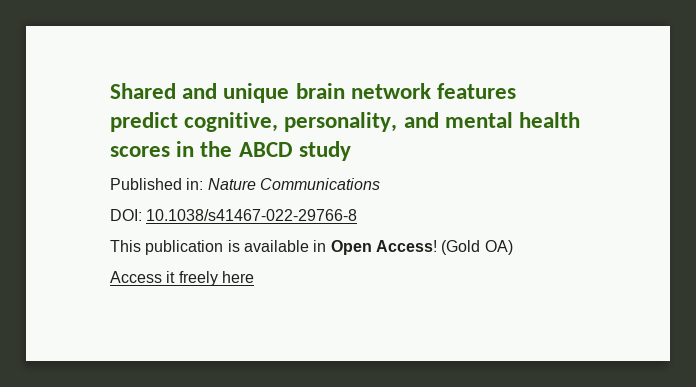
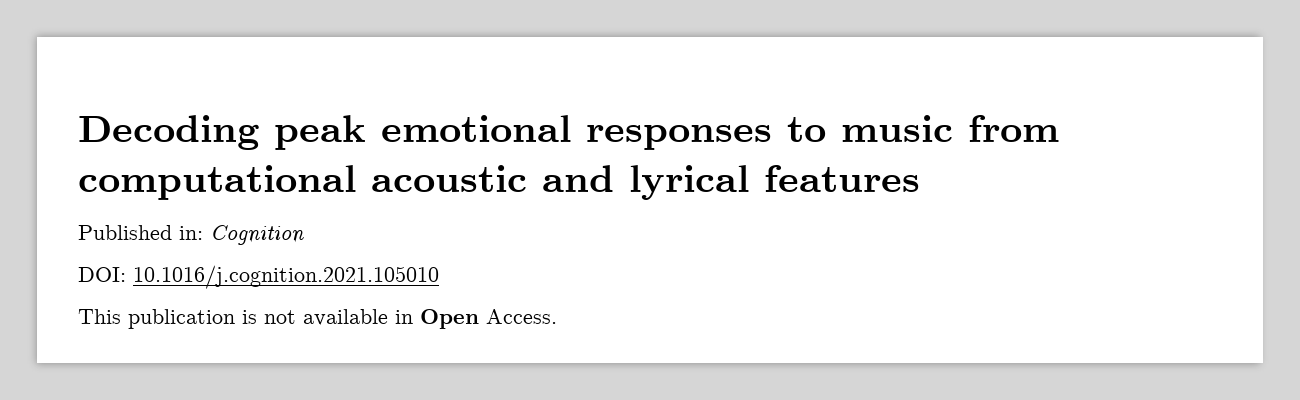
[110,83,517,103] [110,112,581,132] [110,141,351,161] Shared and unique brain network features predict cognitive, personality, and mental health scores in the ABCD study -> [78,115,1059,150] [78,165,920,200] Decoding peak emotional responses to music from computational acoustic and lyrical features
[207,178,380,190] Nature Communications -> [210,225,304,245] Cognition
[146,209,358,221] 10.1038/s41467-022-29766-8 -> [133,265,439,289] 10.1016/j.cognition.2021.105010
(240, 246) none -> [264,310,296,324] not
[375,240,513,255] [110,271,254,286] Access! (Gold OA) // Access it freely here -> [486,309,557,324] Access.

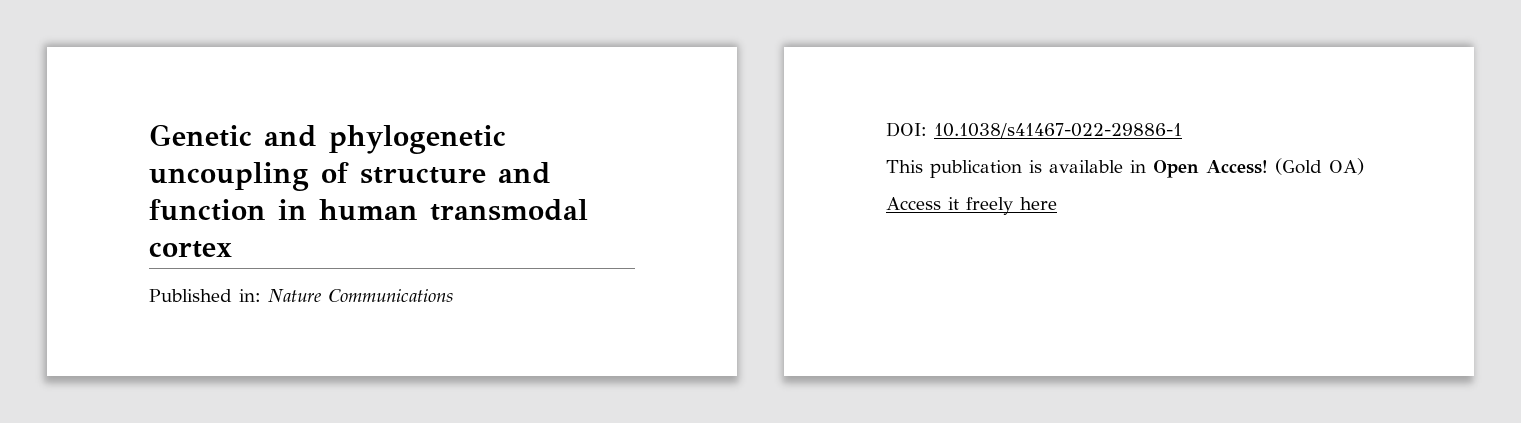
[78,115,1059,150] [78,165,920,200] Decoding peak emotional responses to music from computational acoustic and lyrical features -> [149,124,506,154] [149,162,551,191] [149,199,588,221] [149,241,232,258] Genetic and phylogenetic uncoupling of structure and function in human transmodal cortex
[210,225,304,245] Cognition -> [268,289,453,302] Nature Communications
[133,265,439,289] 10.1016/j.cognition.2021.105010 -> [934,123,1182,138] 10.1038/s41467-022-29886-1
[264,310,296,324] not -> (1042, 166) none
[486,309,557,324] Access. -> [1206,158,1364,175] [886,197,1057,215] Access! (Gold OA) // Access it freely here

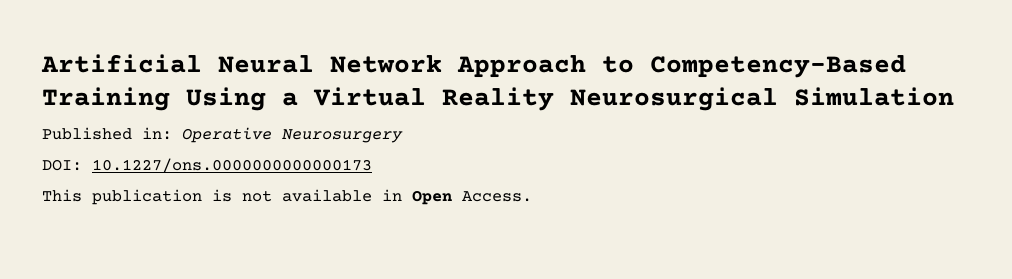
[149,124,506,154] [149,162,551,191] [149,199,588,221] [149,241,232,258] Genetic and phylogenetic uncoupling of structure and function in human transmodal cortex -> [41,54,906,78] [42,87,954,111] Artificial Neural Network Approach to Competency-Based Training Using a Virtual Reality Neurosurgical Simulation
[268,289,453,302] Nature Communications -> [182,127,403,143] Operative Neurosurgery
[934,123,1182,138] 10.1038/s41467-022-29886-1 -> [92,158,372,173] 10.1227/ons.0000000000000173
(1042, 166) none -> [242,190,272,202] not
[1206,158,1364,175] [886,197,1057,215] Access! (Gold OA) // Access it freely here -> [462,191,532,202] Access.

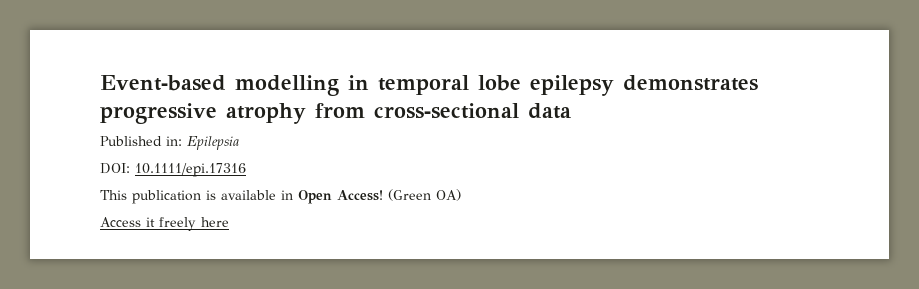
[41,54,906,78] [42,87,954,111] Artificial Neural Network Approach to Competency-Based Training Using a Virtual Reality Neurosurgical Simulation -> [100,75,758,96] [100,103,571,124] Event‐based modelling in temporal lobe epilepsy demonstrates progressive atrophy from cross‐sectional data
[182,127,403,143] Operative Neurosurgery -> [187,136,239,150] Epilepsia
[92,158,372,173] 10.1227/ons.0000000000000173 -> [135,163,246,177] 10.1111/epi.17316
[242,190,272,202] not -> (216, 195) none
[462,191,532,202] Access. -> [337,189,461,201] [100,217,229,231] Access! (Green OA) // Access it freely here

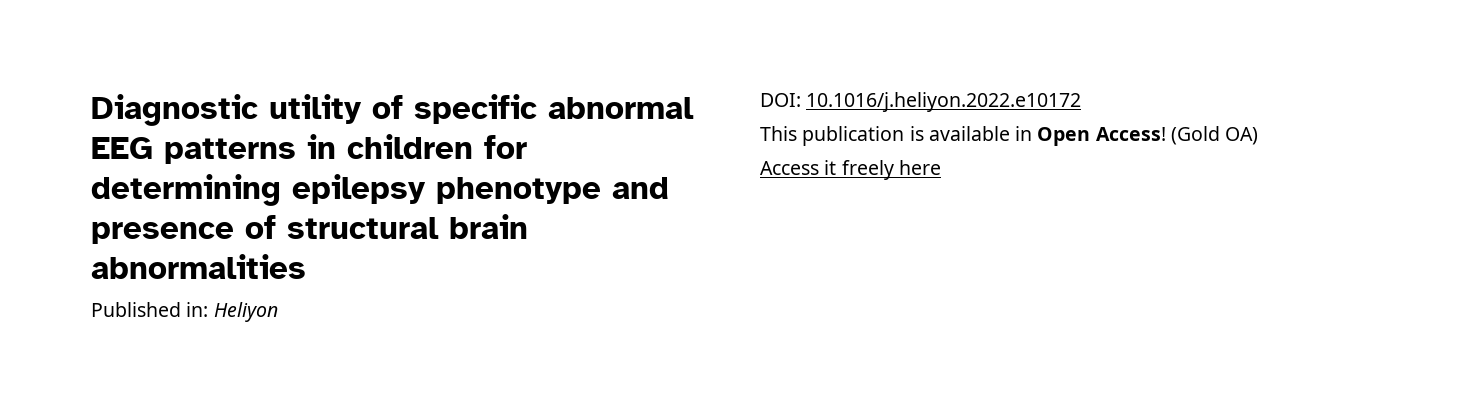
[100,75,758,96] [100,103,571,124] Event‐based modelling in temporal lobe epilepsy demonstrates progressive atrophy from cross‐sectional data -> [91,94,694,126] [91,134,527,164] [91,174,669,206] [91,214,528,244] [91,254,306,279] Diagnostic utility of specific abnormal EEG patterns in children for determining epilepsy phenotype and presence of structural brain abnormalities
[187,136,239,150] Epilepsia -> [213,302,278,322] Heliyon
[135,163,246,177] 10.1111/epi.17316 -> [806,92,1082,112] 10.1016/j.heliyon.2022.e10172
[388,189,431,201] (Green -> [1170,126,1220,145] (Gold

